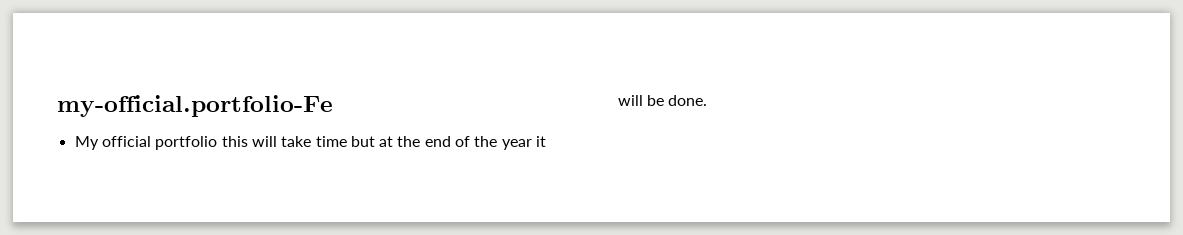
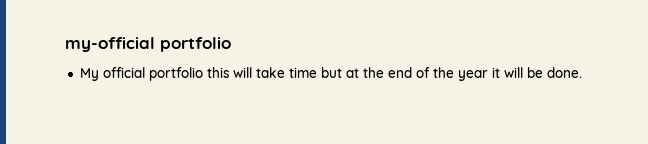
[57,95,333,117] my-official.portfolio-Fe -> [65,37,231,52] my-official portfolio

